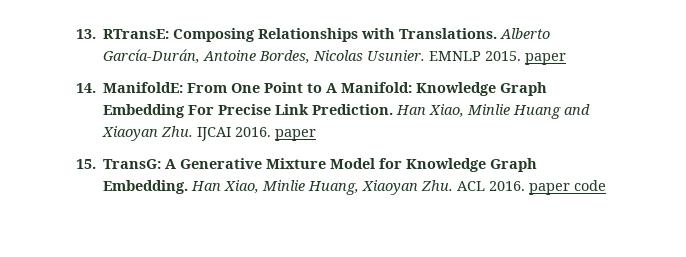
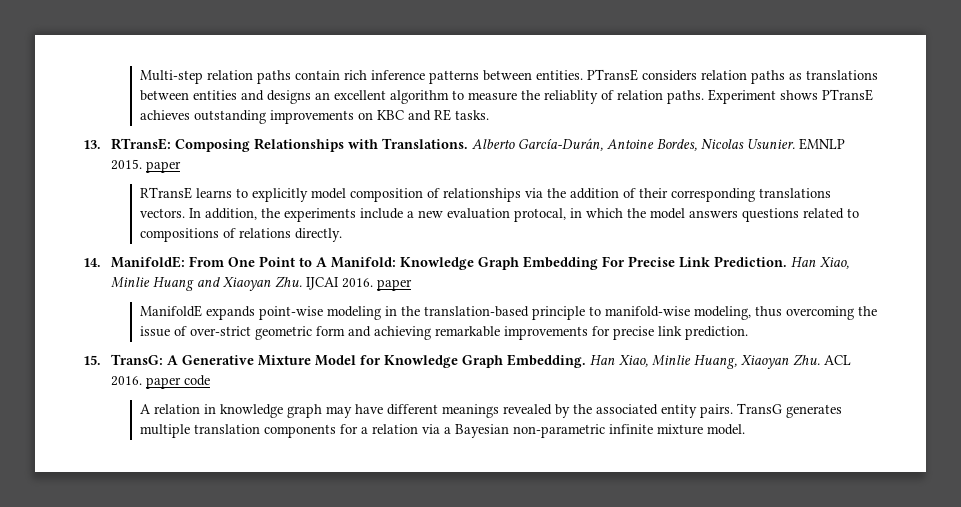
(76, 34) none -> [139,69,878,84] [139,89,873,104] [139,109,489,124] Multi-step relation paths contain rich inference patterns between entities. PTransE considers relation paths as translations between entities and designs an excellent algorithm to measure the reliablity of relation paths. Experiment shows PTransE achieves outstanding improvements on KBC and RE tasks. //
(567, 59) none -> [139,187,831,202] [139,208,859,222] [139,228,342,242] // RTransE learns to explicitly model composition of relationships via the addition of their corresponding translations vectors. In addition, the experiments include a new evaluation protocal, in which the model answers questions related to compositions of relations directly.
(317, 135) none -> [139,305,877,320] [139,326,748,340] // ManifoldE expands point-wise modeling in the translation-based principle to manifold-wise modeling, thus overcoming the issue of over-strict geometric form and achieving remarkable improvements for precise link prediction.
(607, 185) none -> [139,403,842,418] [139,424,745,438] // A relation in knowledge graph may have different meanings revealed by the associated entity pairs. TransG generates multiple translation components for a relation via a Bayesian non-parametric infinite mixture model.

